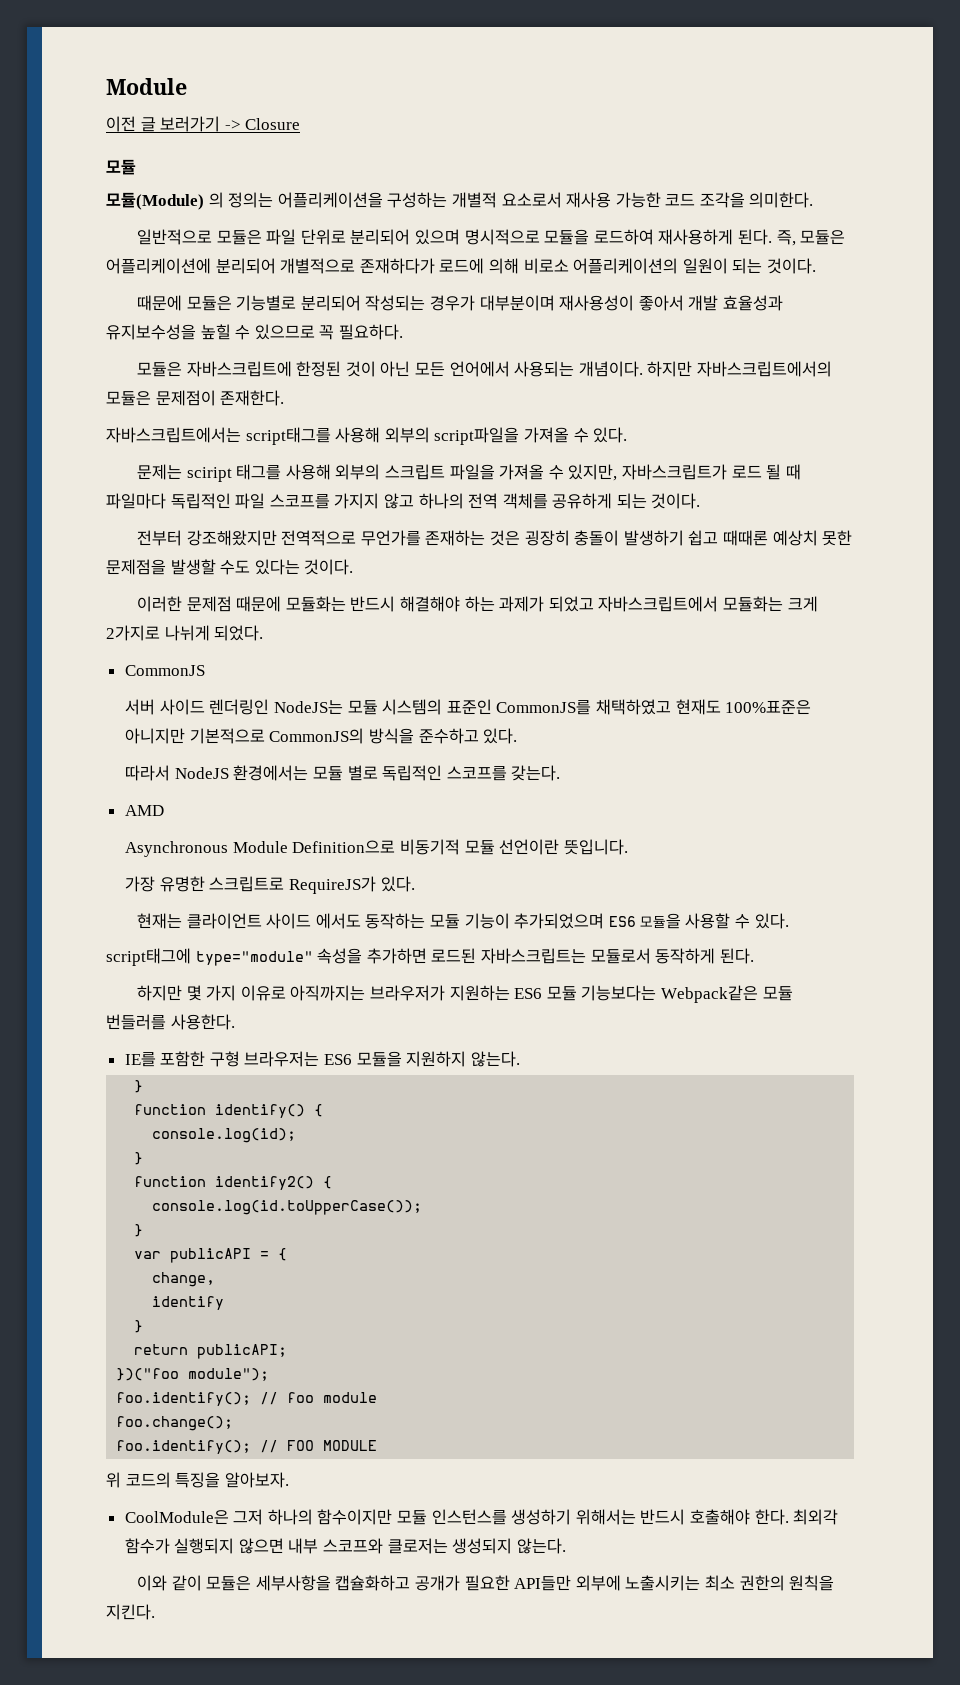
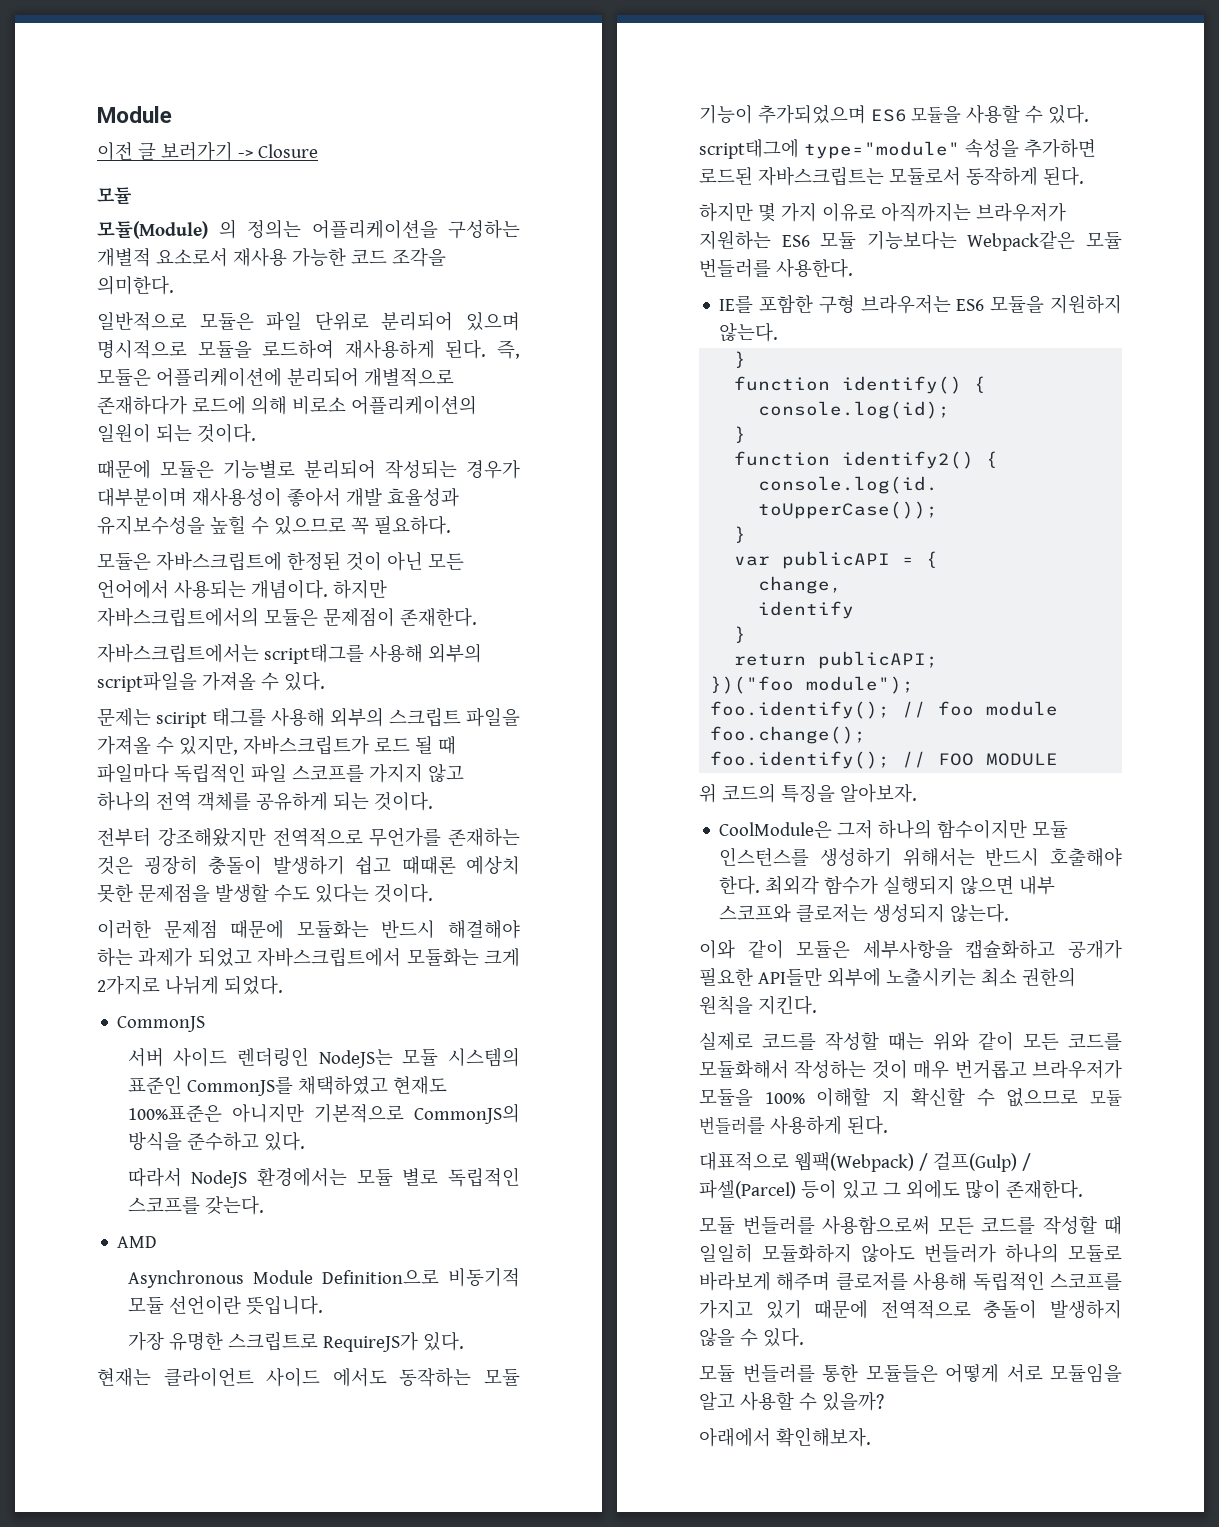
(155, 1612) none -> [699,1031,1122,1051] [699,1059,1122,1079] [699,1087,1122,1107] [699,1115,888,1135] [699,1152,1031,1172] [699,1179,1083,1199] [699,1216,1122,1235] [699,1243,1122,1263] [699,1271,1122,1291] [699,1299,1122,1319] [699,1327,804,1347] [699,1363,1122,1383] [699,1392,884,1411] [699,1427,871,1447] // 실제로 코드를 작성할 때는 위와 같이 모든 코드를 모듈화해서 작성하는 것이 매우 번거롭고 브라우저가 모듈을 100% 이해할 지 확신할 수 없으므로 모듈 번들러를 사용하게 된다. // 대표적으로 웹팩(Webpack) / 걸프(Gulp) / 파셀(Parcel) 등이 있고 그 외에도 많이 존재한다. // 모듈 번들러를 사용함으로써 모든 코드를 작성할 때 일일히 모듈화하지 않아도 번들러가 하나의 모듈로 바라보게 해주며 클로저를 사용해 독립적인 스코프를 가지고 있기 때문에 전역적으로 충돌이 발생하지 않을 수 있다. // 모듈 번들러를 통한 모듈들은 어떻게 서로 모듈임을 알고 사용할 수 있을까? // 아래에서 확인해보자.

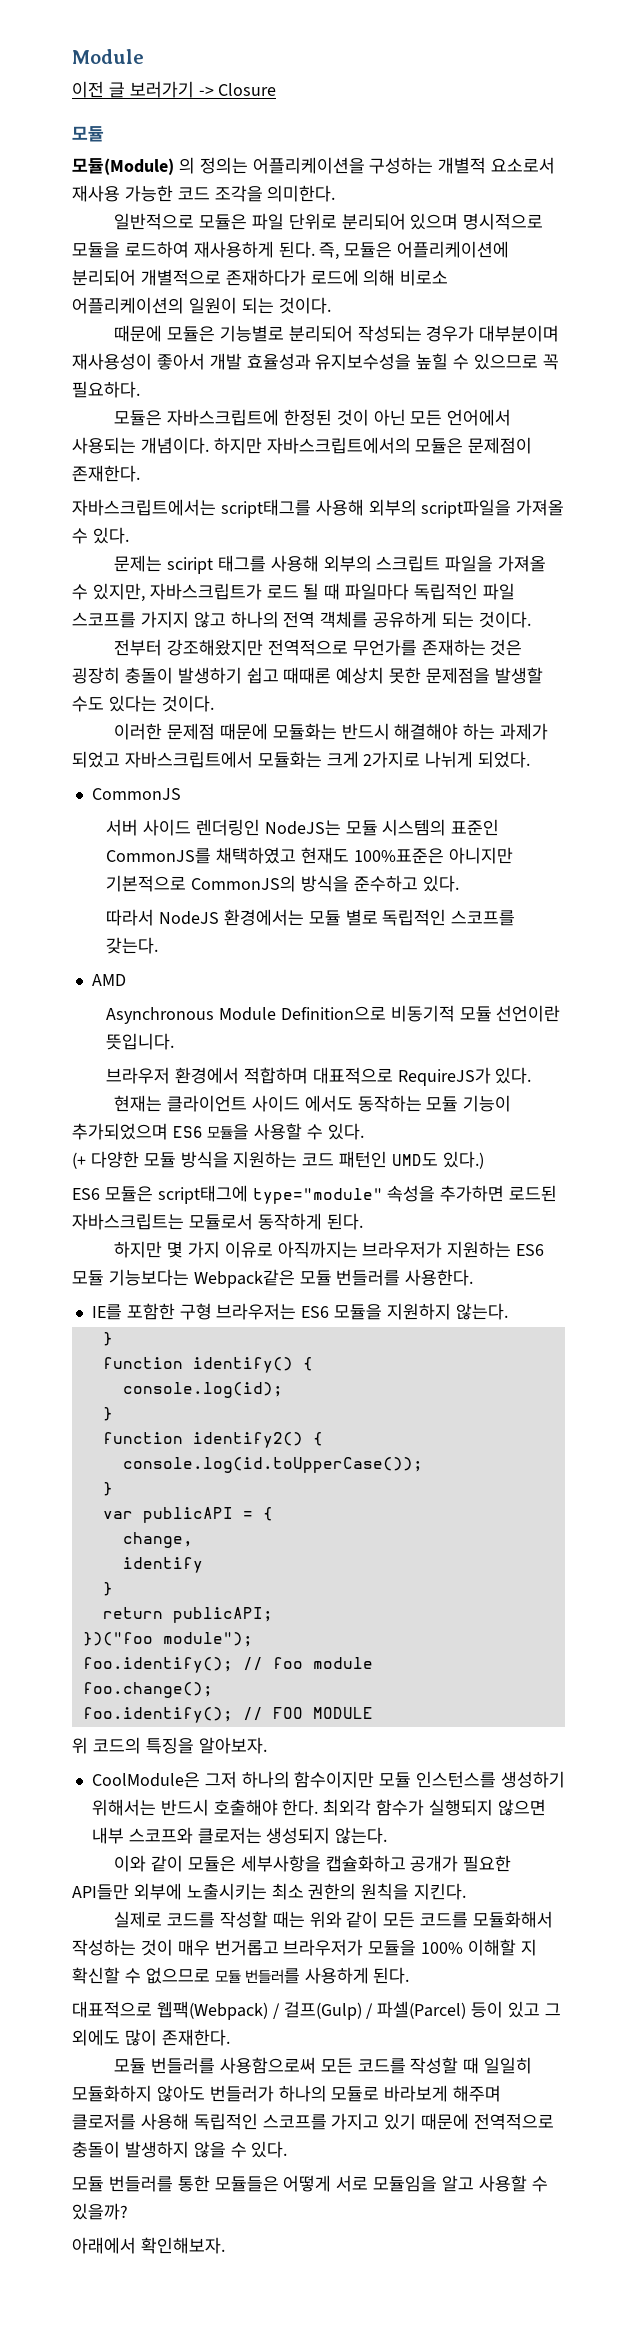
[127,1331,318,1351] 가장 유명한 스크립트로 -> [106,1067,393,1084] 브라우저 환경에서 적합하며 대표적으로
(1090, 114) none -> [72,1151,484,1169] [72,1186,153,1202] (+ 다양한 모듈 방식을 지원하는 코드 패턴인 UMD도 있다.) // ES6 모듈은

